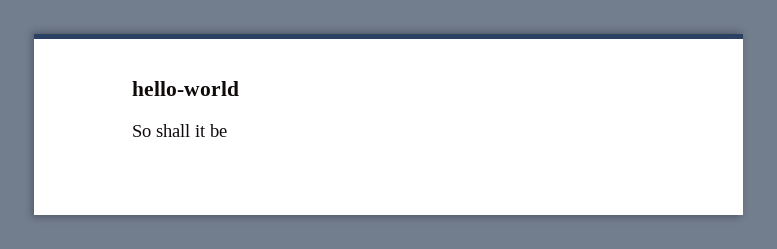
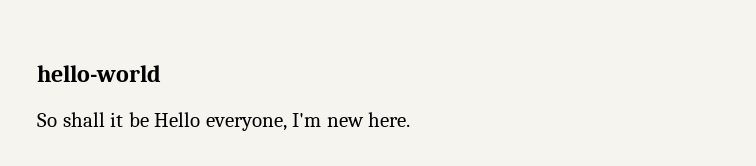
(227, 130) none -> [154,112,411,131] Hello everyone, I'm new here.

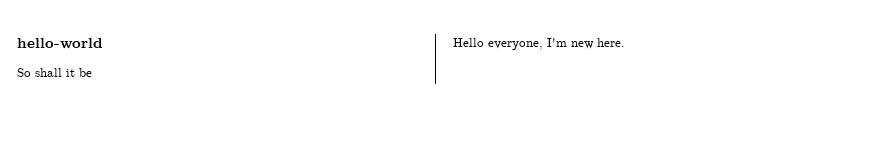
(149, 119) none -> (92, 72) //

